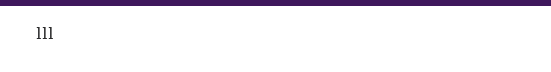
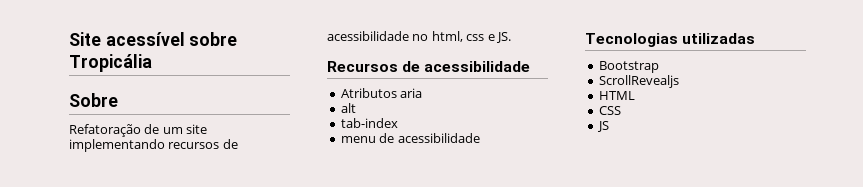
[36,27,54,39] lll -> [69,32,238,46] [69,54,152,72] [69,93,118,107] [69,124,208,137] [69,139,238,152] [327,31,511,43] [327,61,531,72] [340,88,423,98] [340,103,356,113] [340,118,398,128] [340,133,480,143] [585,33,756,47] [598,61,659,73] [598,75,679,88] [598,91,635,100] [598,106,621,115] [596,121,609,132] Site acessível sobre Tropicália // Sobre // Refatoração de um site implementando recursos de acessibilidade no html, css e JS. // Recursos de acessibilidade // Atributos aria // alt // tab-index // menu de acessibilidade // Tecnologias utilizadas // Bootstrap // ScrollRevealjs // HTML // CSS // JS

